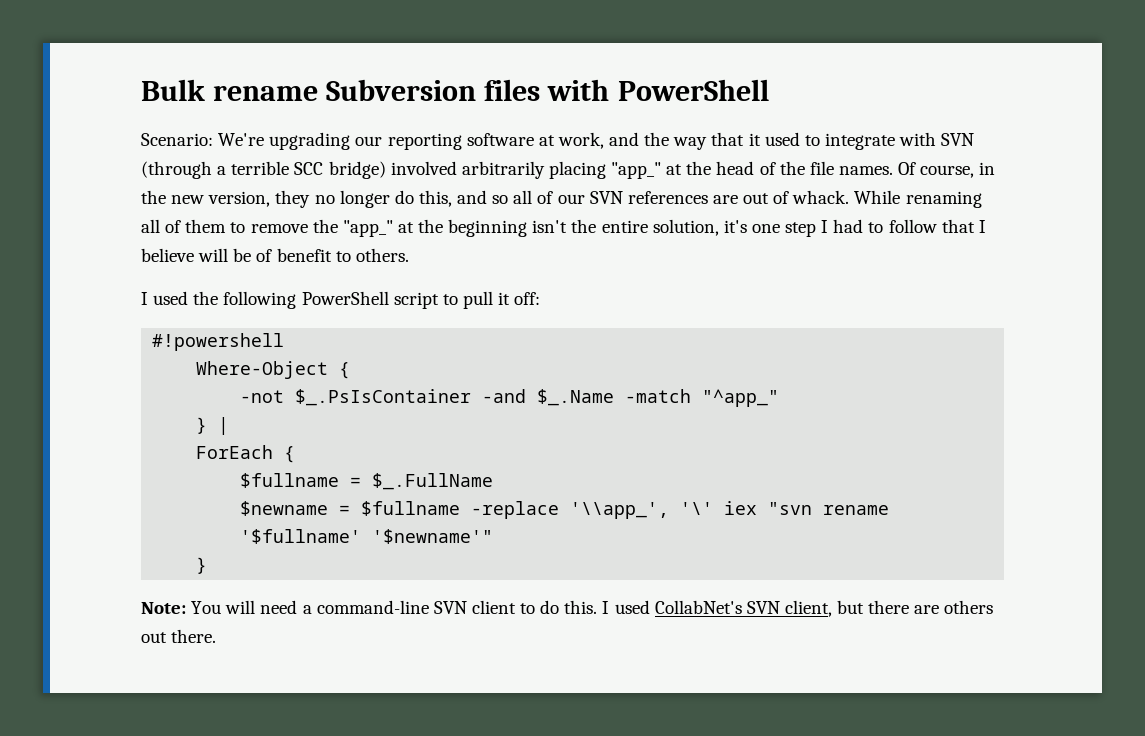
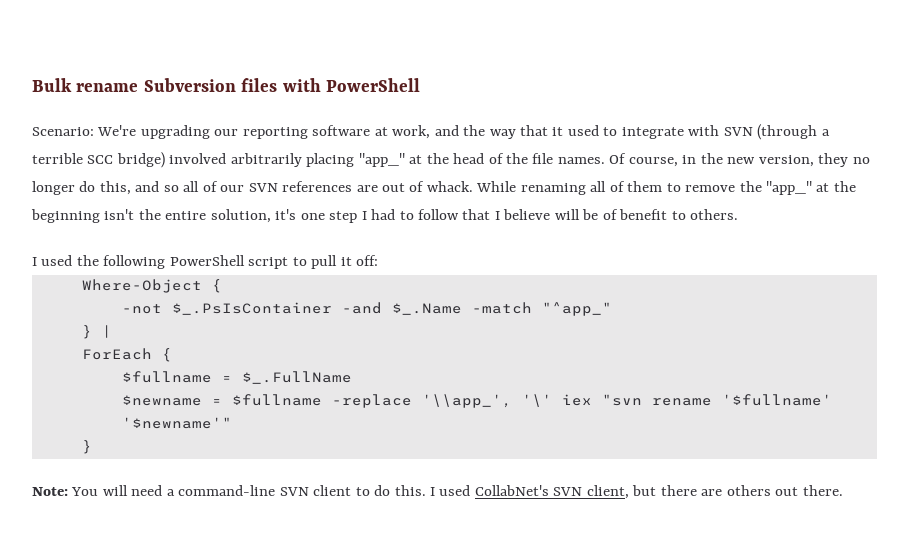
[152,333,285,351] // #!powershell -> (379, 260) none

